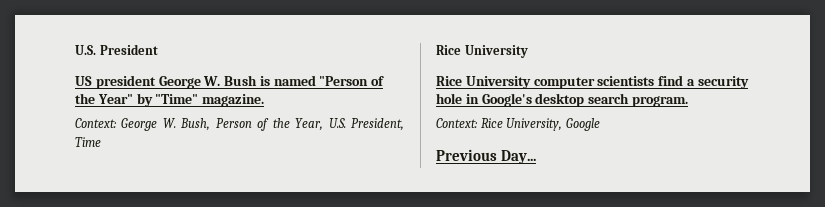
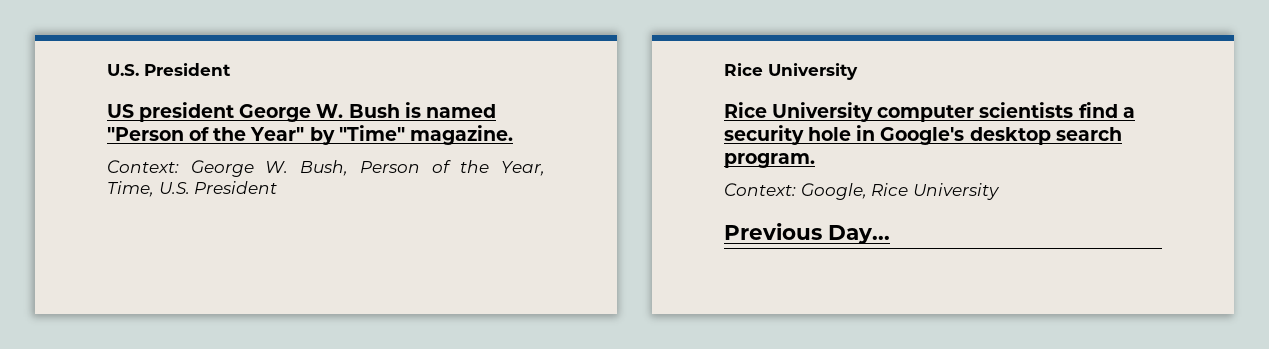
[328,118,405,131] [75,137,101,147] U.S. President, Time -> [107,181,278,197] Time, U.S. President
[480,118,600,131] Rice University, Google -> [800,183,1000,200] Google, Rice University

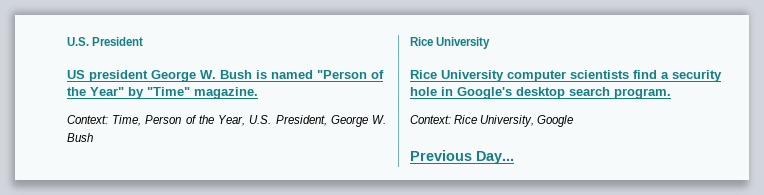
[190,160,349,177] George W. Bush, -> [112,115,142,126] Time,
[107,181,278,197] Time, U.S. President -> [249,115,387,127] [67,133,93,142] U.S. President, George W. Bush
[800,183,1000,200] Google, Rice University -> [454,115,574,127] Rice University, Google

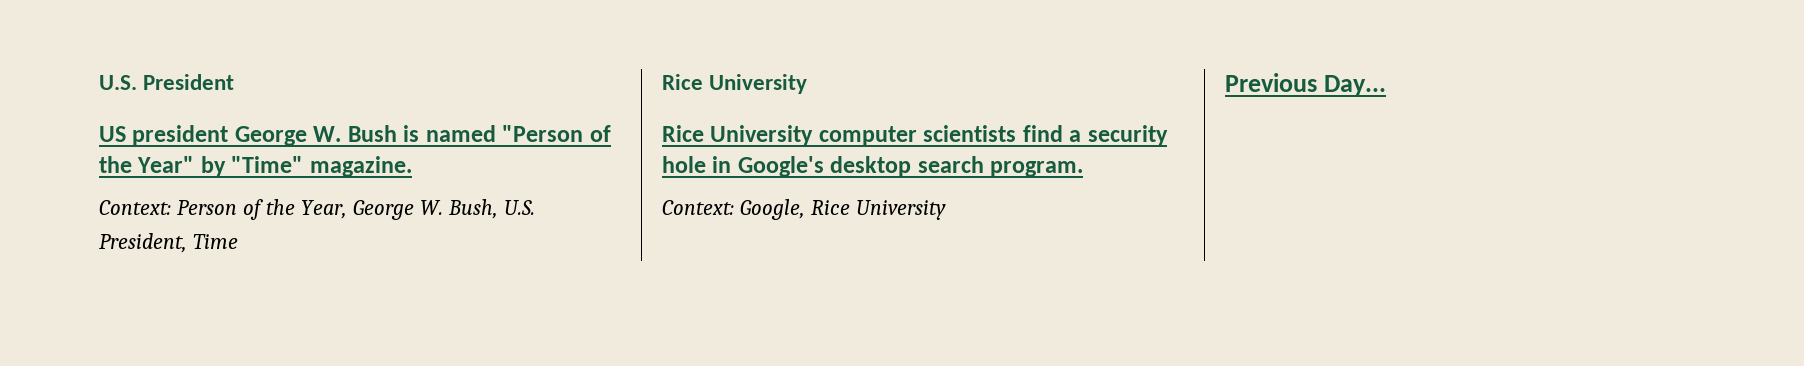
[112,115,142,126] Time, -> (171, 207) none
[249,115,387,127] [67,133,93,142] U.S. President, George W. Bush -> [352,199,535,220] [99,233,238,253] George W. Bush, U.S. President, Time
[454,115,574,127] Rice University, Google -> [739,199,946,220] Google, Rice University

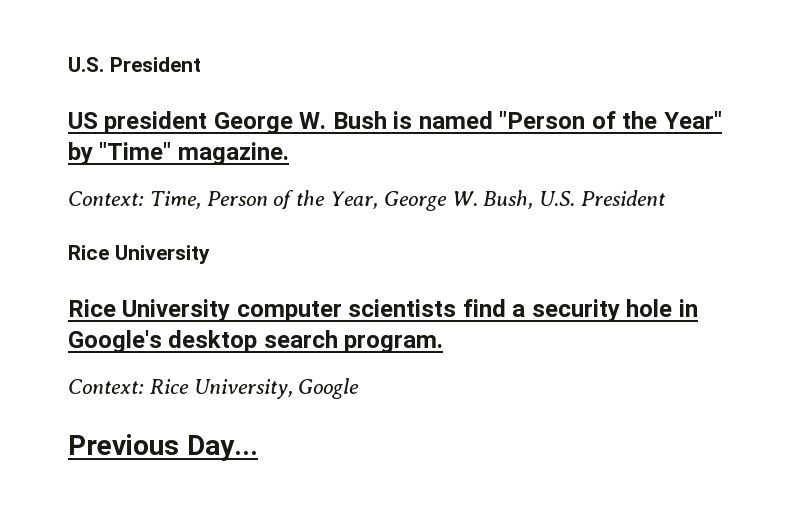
(171, 207) none -> [149,191,201,209] Time,
[99,233,238,253] President, Time -> [581,190,667,206] President
[739,199,946,220] Google, Rice University -> [149,378,360,399] Rice University, Google

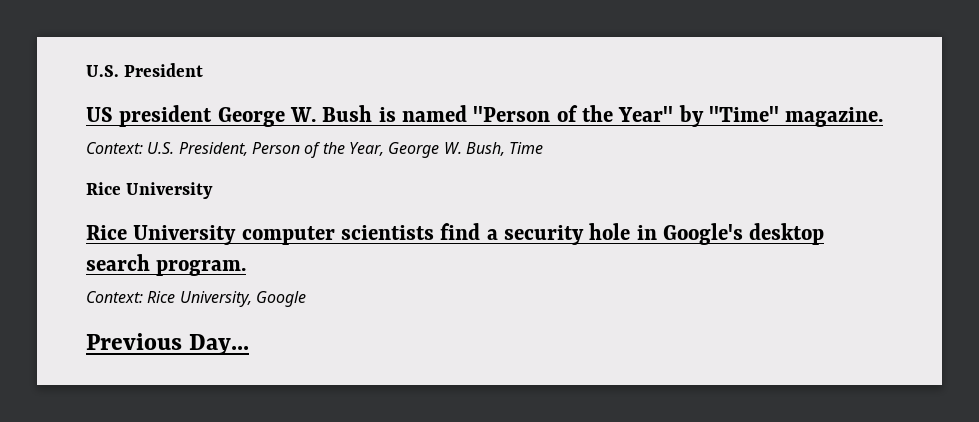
[149,191,201,209] Time, -> [147,142,248,156] U.S. President,
[539,190,667,206] U.S. President -> [509,142,544,154] Time

